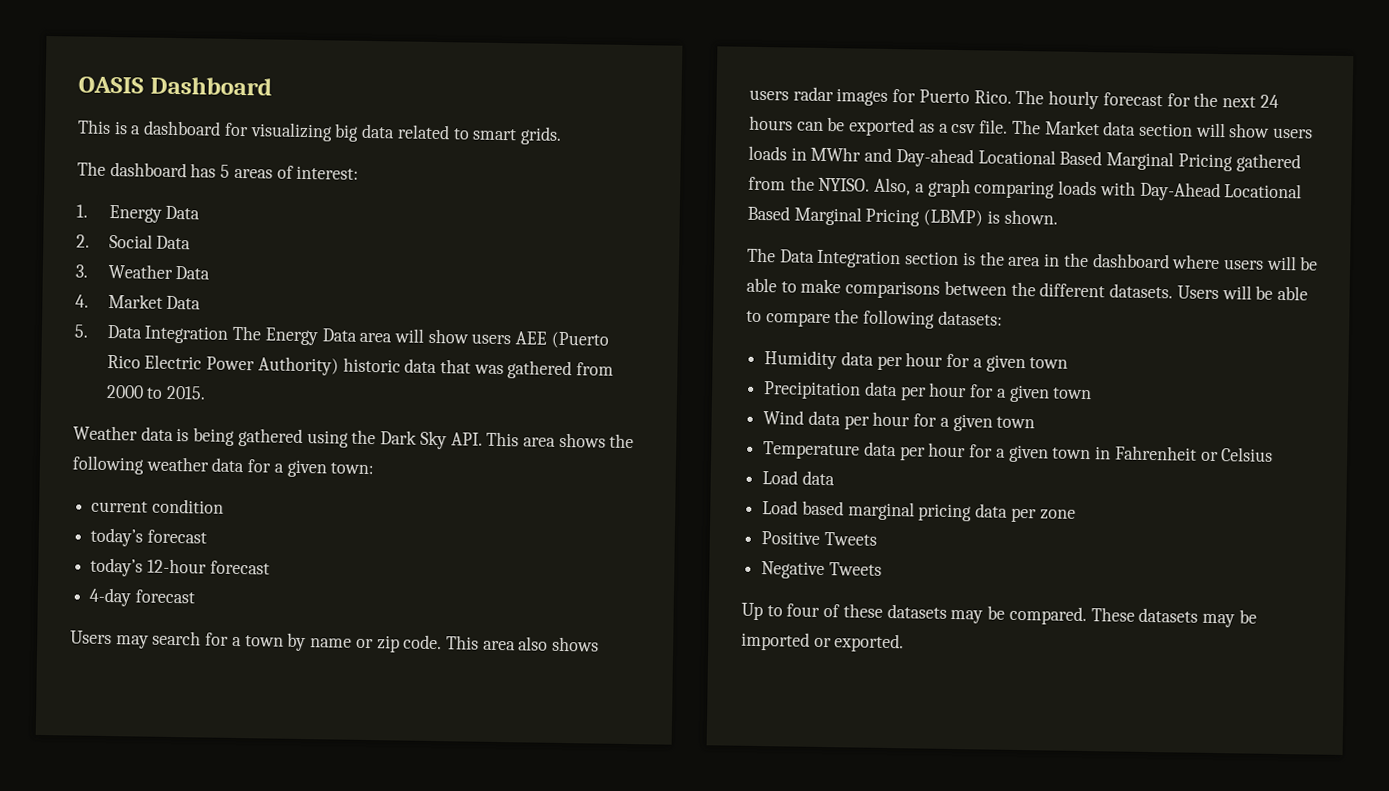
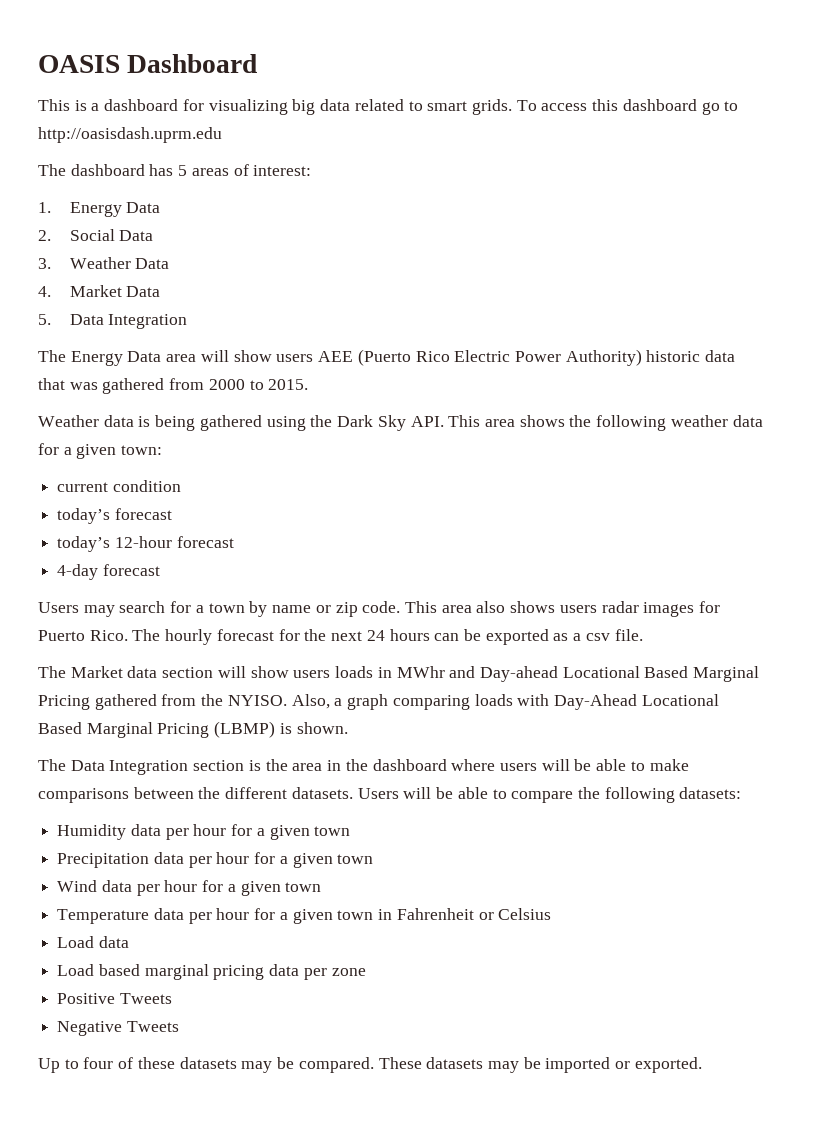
(562, 135) none -> [516,99,739,115] [38,127,222,143] To access this dashboard go to http://oasisdash.uprm.edu
(229, 334) none -> (188, 321) //
(1009, 126) none -> (643, 635) //

